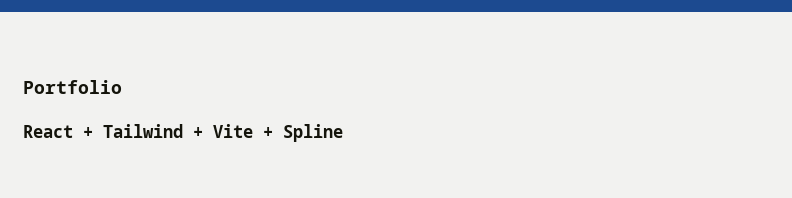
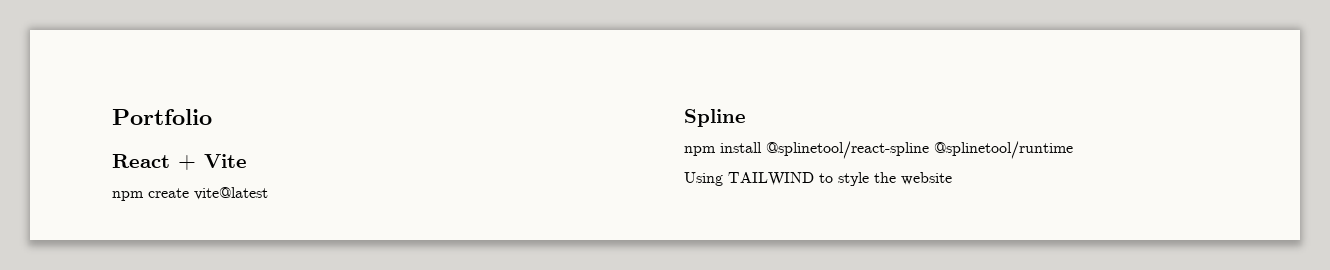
[103,124,203,138] Tailwind + -> (196, 162) none
[263,124,343,142] + Spline -> [112,187,268,201] [684,109,746,127] [684,141,1073,159] [684,172,952,186] // npm create vite@latest // Spline // npm install @splinetool/react-spline @splinetool/runtime // Using TAILWIND to style the website

